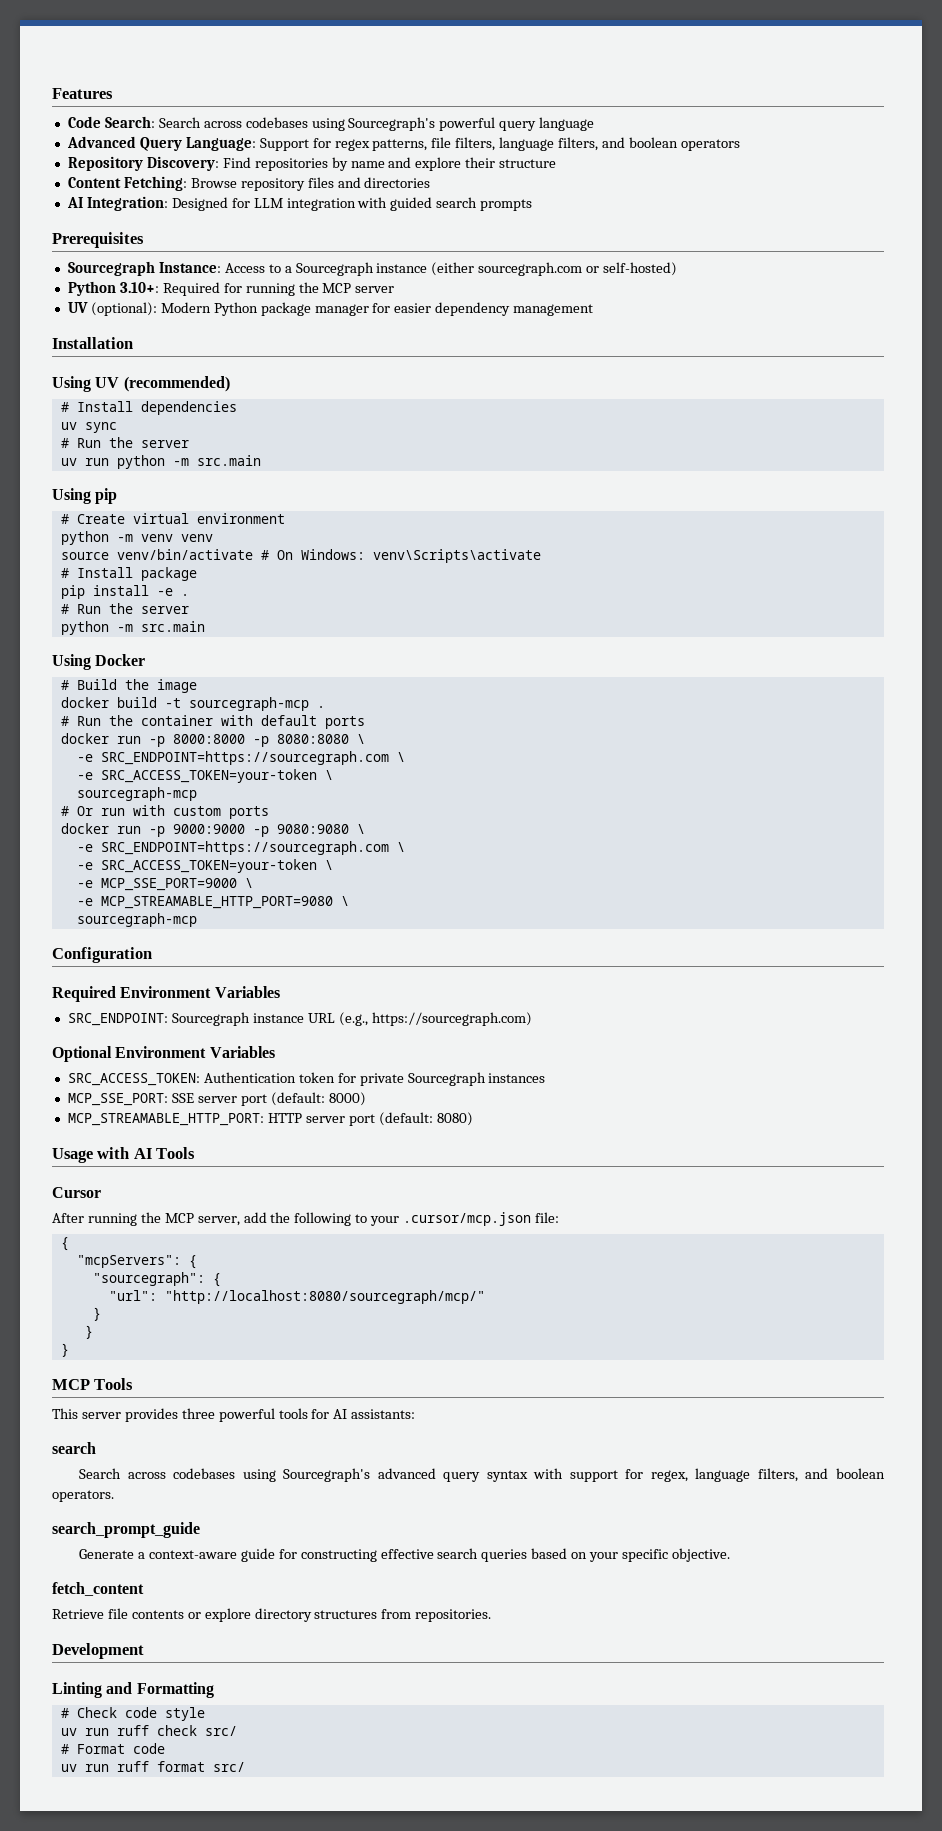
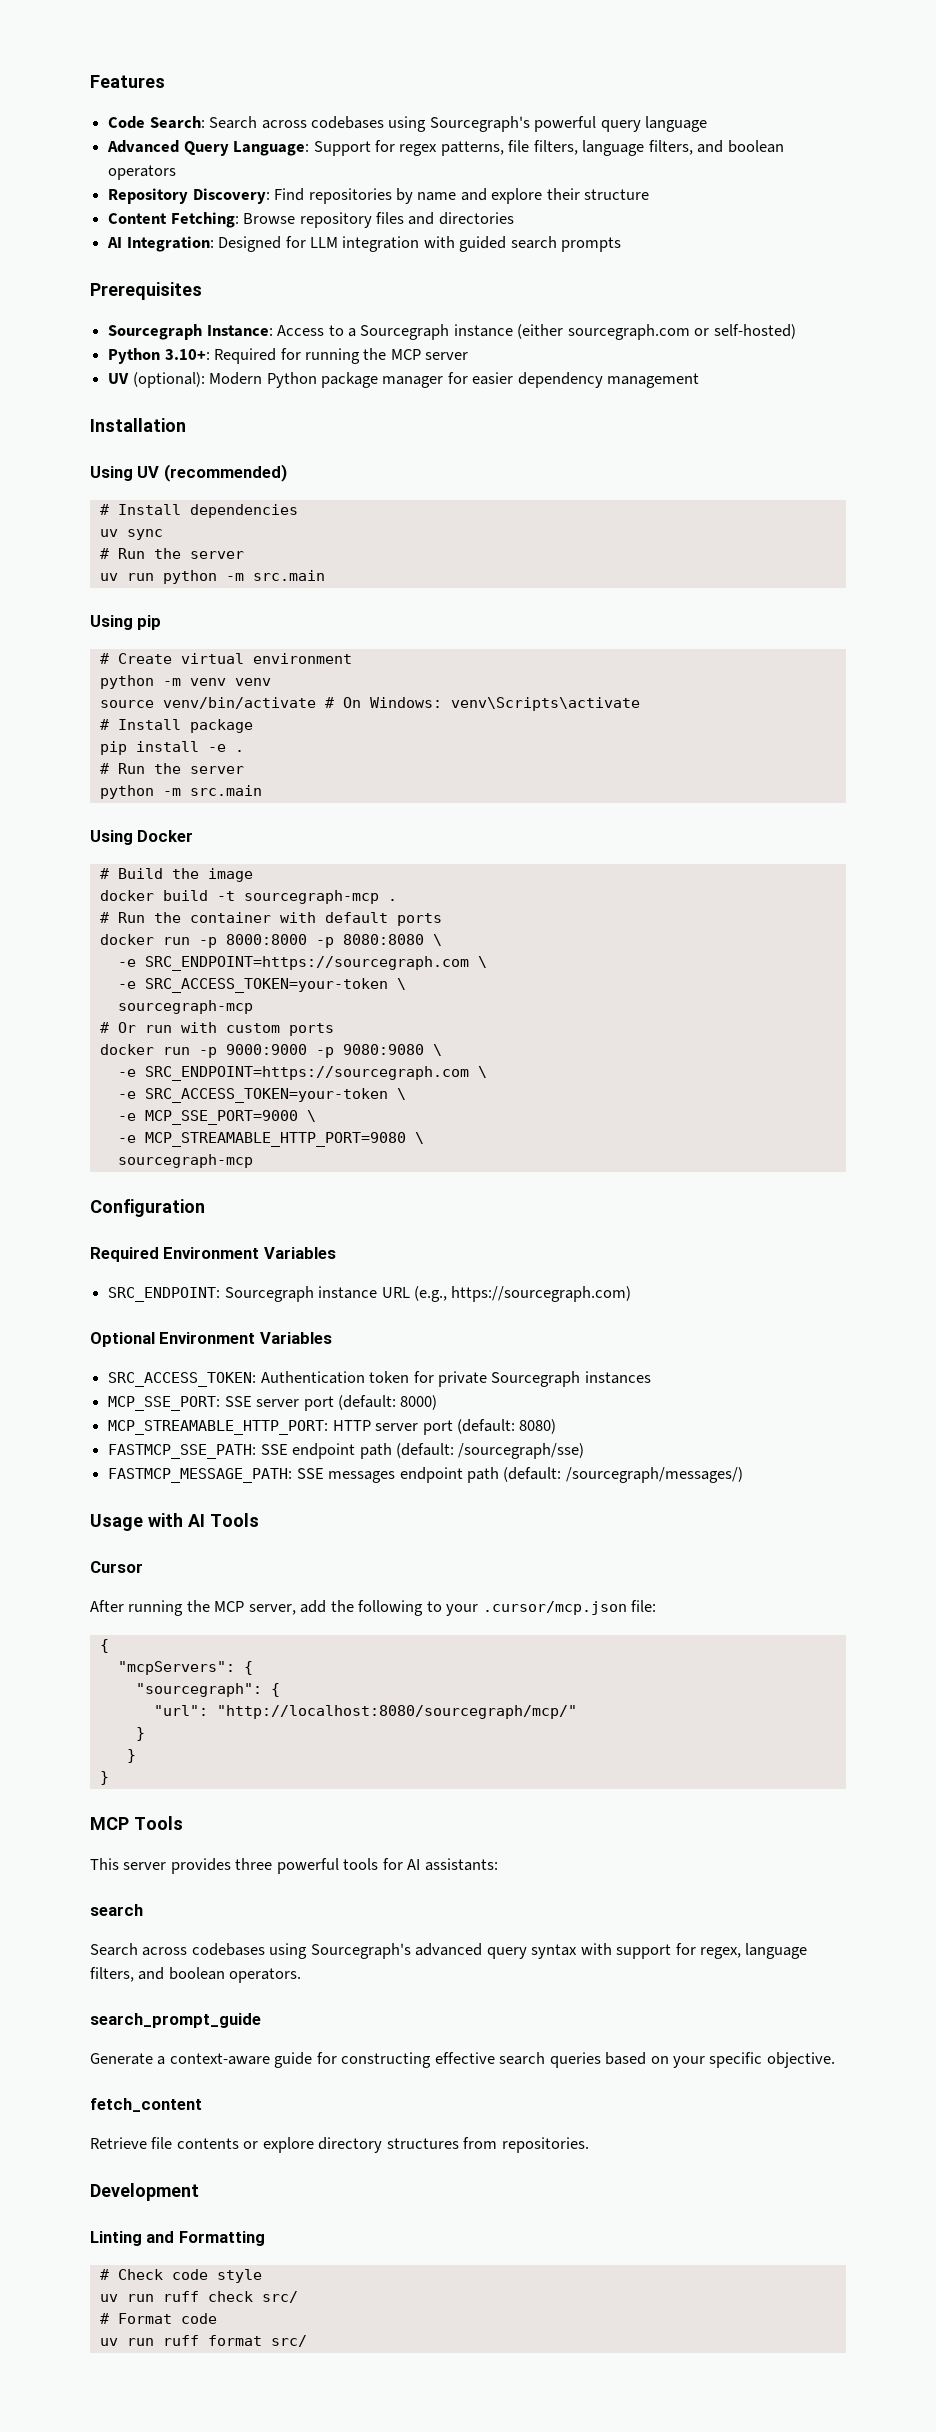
(473, 1119) none -> [108,1443,585,1459] [108,1467,743,1483] // FASTMCP_SSE_PATH: SSE endpoint path (default: /sourcegraph/sse) // FASTMCP_MESSAGE_PATH: SSE messages endpoint path (default: /sourcegraph/messages/)

